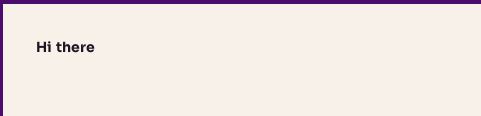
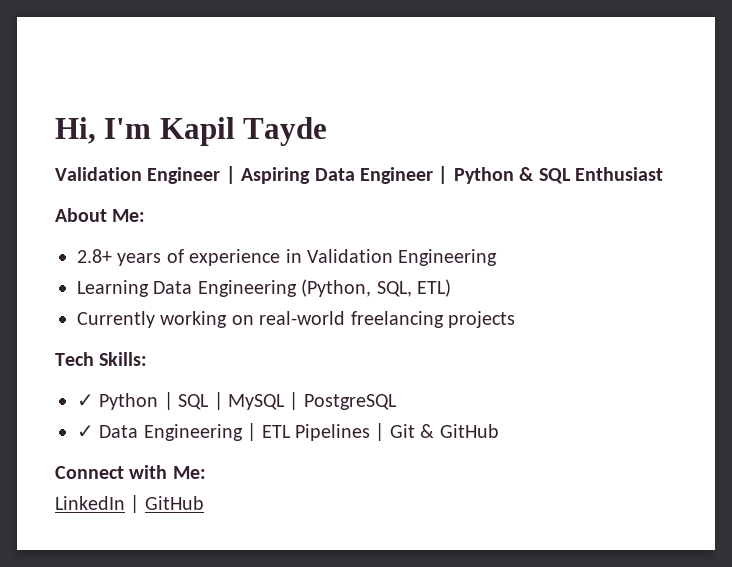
[36,41,95,53] Hi there -> [55,117,328,146] [55,166,663,184] [55,208,146,222] [77,249,498,266] [77,279,451,297] [77,311,515,328] [55,352,148,366] [77,392,397,410] [77,423,499,441] [55,465,206,479] [55,495,204,513] Hi, I'm Kapil Tayde // Validation Engineer | Aspiring Data Engineer | Python & SQL Enthusiast // About Me: // 2.8+ years of experience in Validation Engineering // Learning Data Engineering (Python, SQL, ETL) // Currently working on real-world freelancing projects // Tech Skills: // ✓ Python | SQL | MySQL | PostgreSQL // ✓ Data Engineering | ETL Pipelines | Git & GitHub // Connect with Me: // LinkedIn | GitHub

